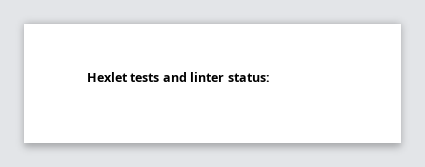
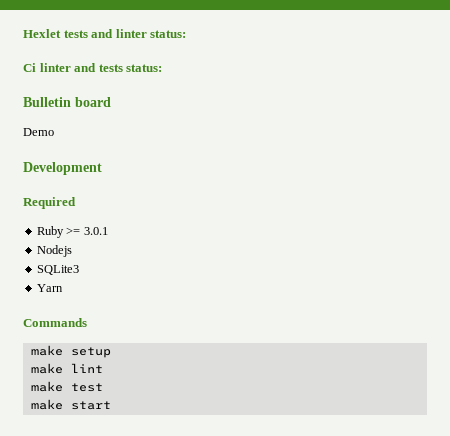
(270, 77) none -> [23,63,163,72] [23,97,111,107] [23,128,54,136] [23,162,102,175] [23,197,76,209] [36,226,108,238] [36,245,72,257] [36,265,79,275] [36,284,63,292] [23,318,87,327] [30,345,111,358] [30,363,103,374] [30,381,103,392] [30,399,111,410] // Ci linter and tests status: // Bulletin board // Demo // Development // Required // Ruby >= 3.0.1 // Nodejs // SQLite3 // Yarn // Commands // make setup // make lint // make test // make start

